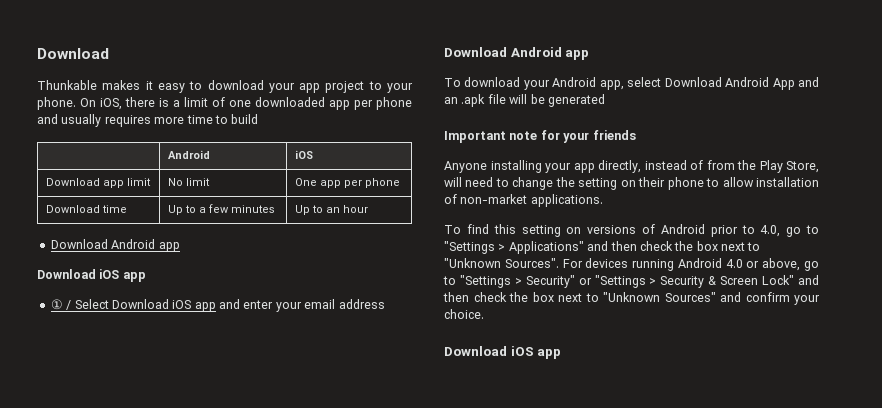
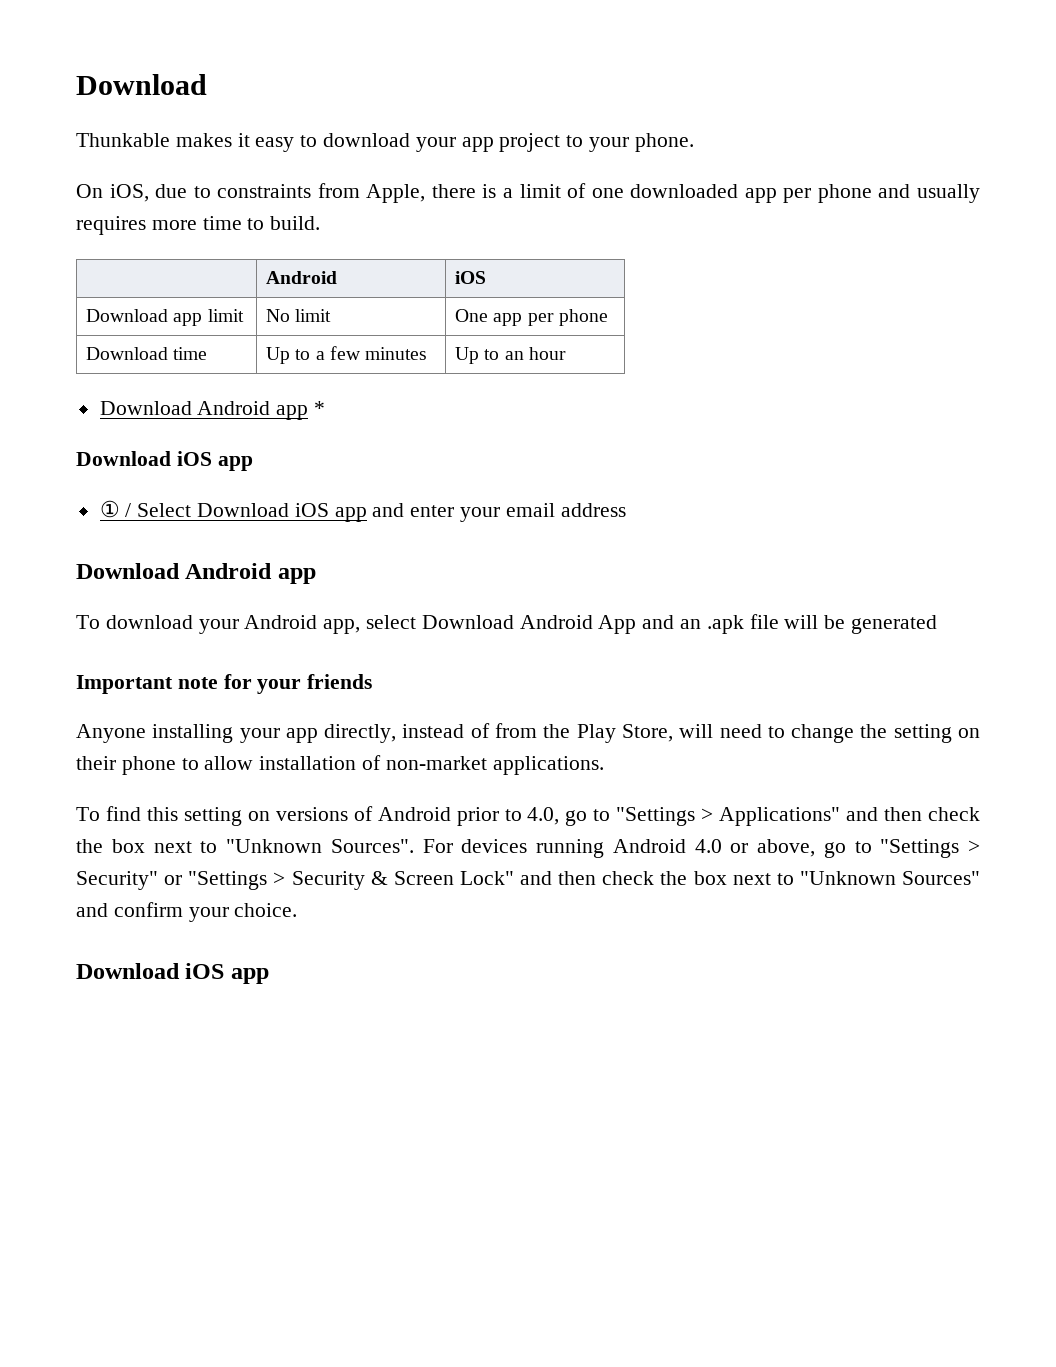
(76, 103) none -> (694, 142) //
(122, 104) none -> [155,183,426,203] due to constraints from Apple,
[231,114,259,124] build -> [270,216,321,230] build.
(180, 247) none -> [314,401,326,415] *

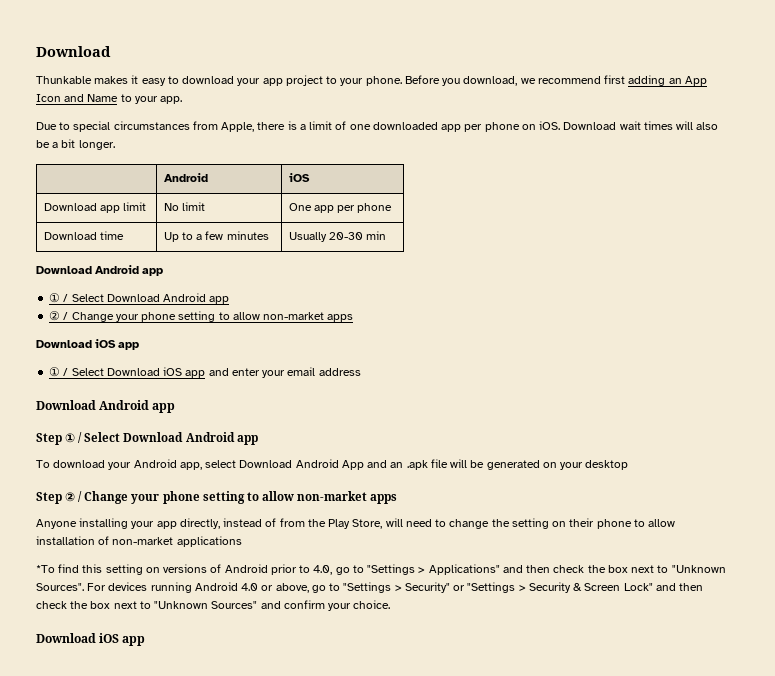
[76,184,312,202] // On iOS, due to constraints -> [404,75,707,86] [36,94,183,104] [36,121,190,132] Before you download, we recommend first adding an App Icon and Name to your app. // Due to special circumstances
[878,184,980,203] [76,216,321,235] and usually requires more time to build. -> [521,121,719,130] [36,139,115,150] on iOS. Download wait times will also be a bit longer.
[455,347,566,364] [99,401,326,420] Up to an hour // Download Android app * -> [288,231,387,242] [36,265,164,276] [49,293,230,304] [49,311,354,322] Usually 20-30 min // Download Android app // ① / Select Download Android app // ② / Change your phone setting to allow non-market apps
(316, 576) none -> [36,432,258,445] // Step ① / Select Download Android app
[76,674,373,694] // Important note for your friends -> [542,460,629,470] [36,491,398,504] on your desktop // Step ② / Change your phone setting to allow non-market apps
[492,756,604,775] [76,807,100,821] applications. // To -> [176,536,242,547] [36,565,55,573] applications // *To

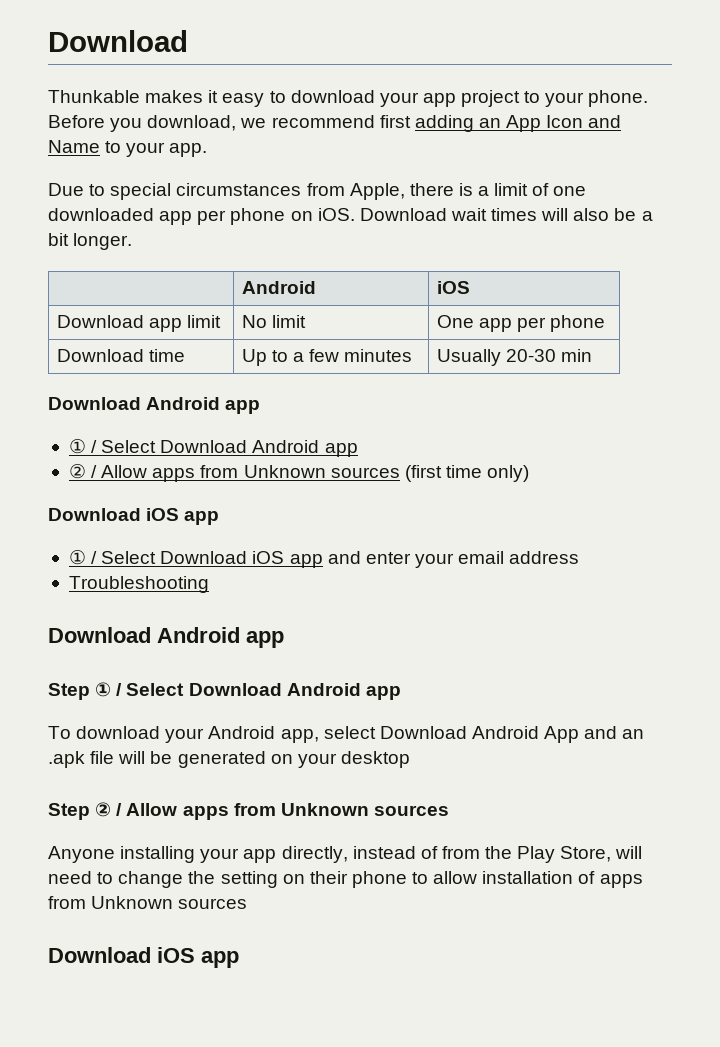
[71,311,354,322] Change your phone setting to allow non-market apps -> [101,465,530,482] Allow apps from Unknown sources (first time only)
(361, 372) none -> [68,576,209,593] // Troubleshooting
[84,491,398,504] Change your phone setting to allow non-market apps -> [126,803,449,820] Allow apps from Unknown sources
[112,536,242,547] [36,564,726,575] [36,582,704,593] [36,600,391,611] non-market applications // *To find this setting on versions of Android prior to 4.0, go to "Settings > Applications" and then check the box next to "Unknown Sources". For devices running Android 4.0 or above, go to "Settings > Security" or "Settings > Security & Screen Lock" and then check the box next to "Unknown Sources" and confirm your choice. -> [599,874,643,888] [48,896,248,909] apps from Unknown sources

